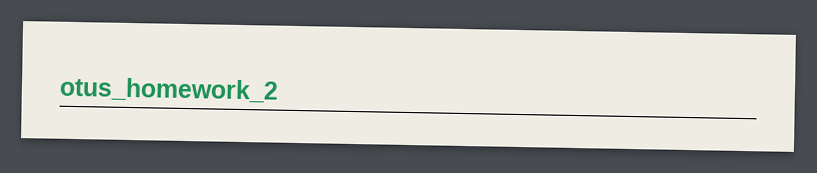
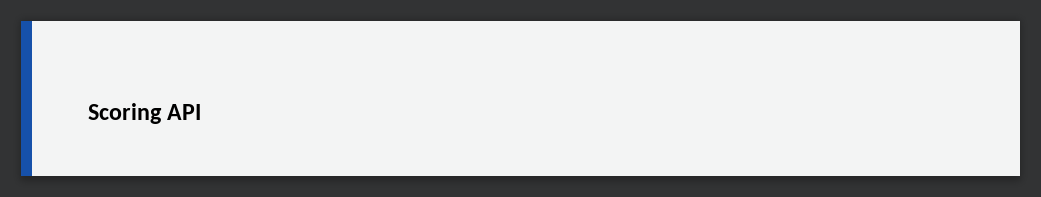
[59,76,279,103] otus_homework_2 -> [88,103,202,124] Scoring API

